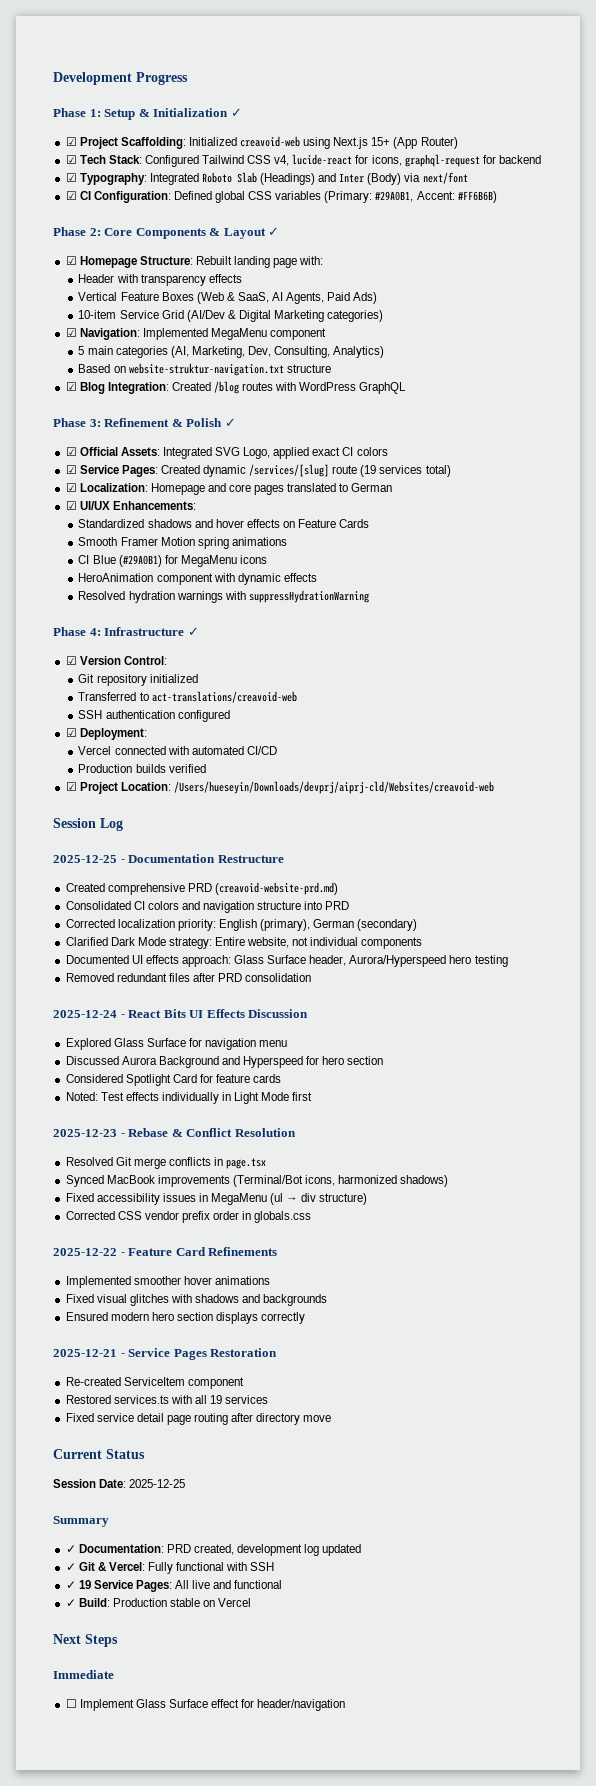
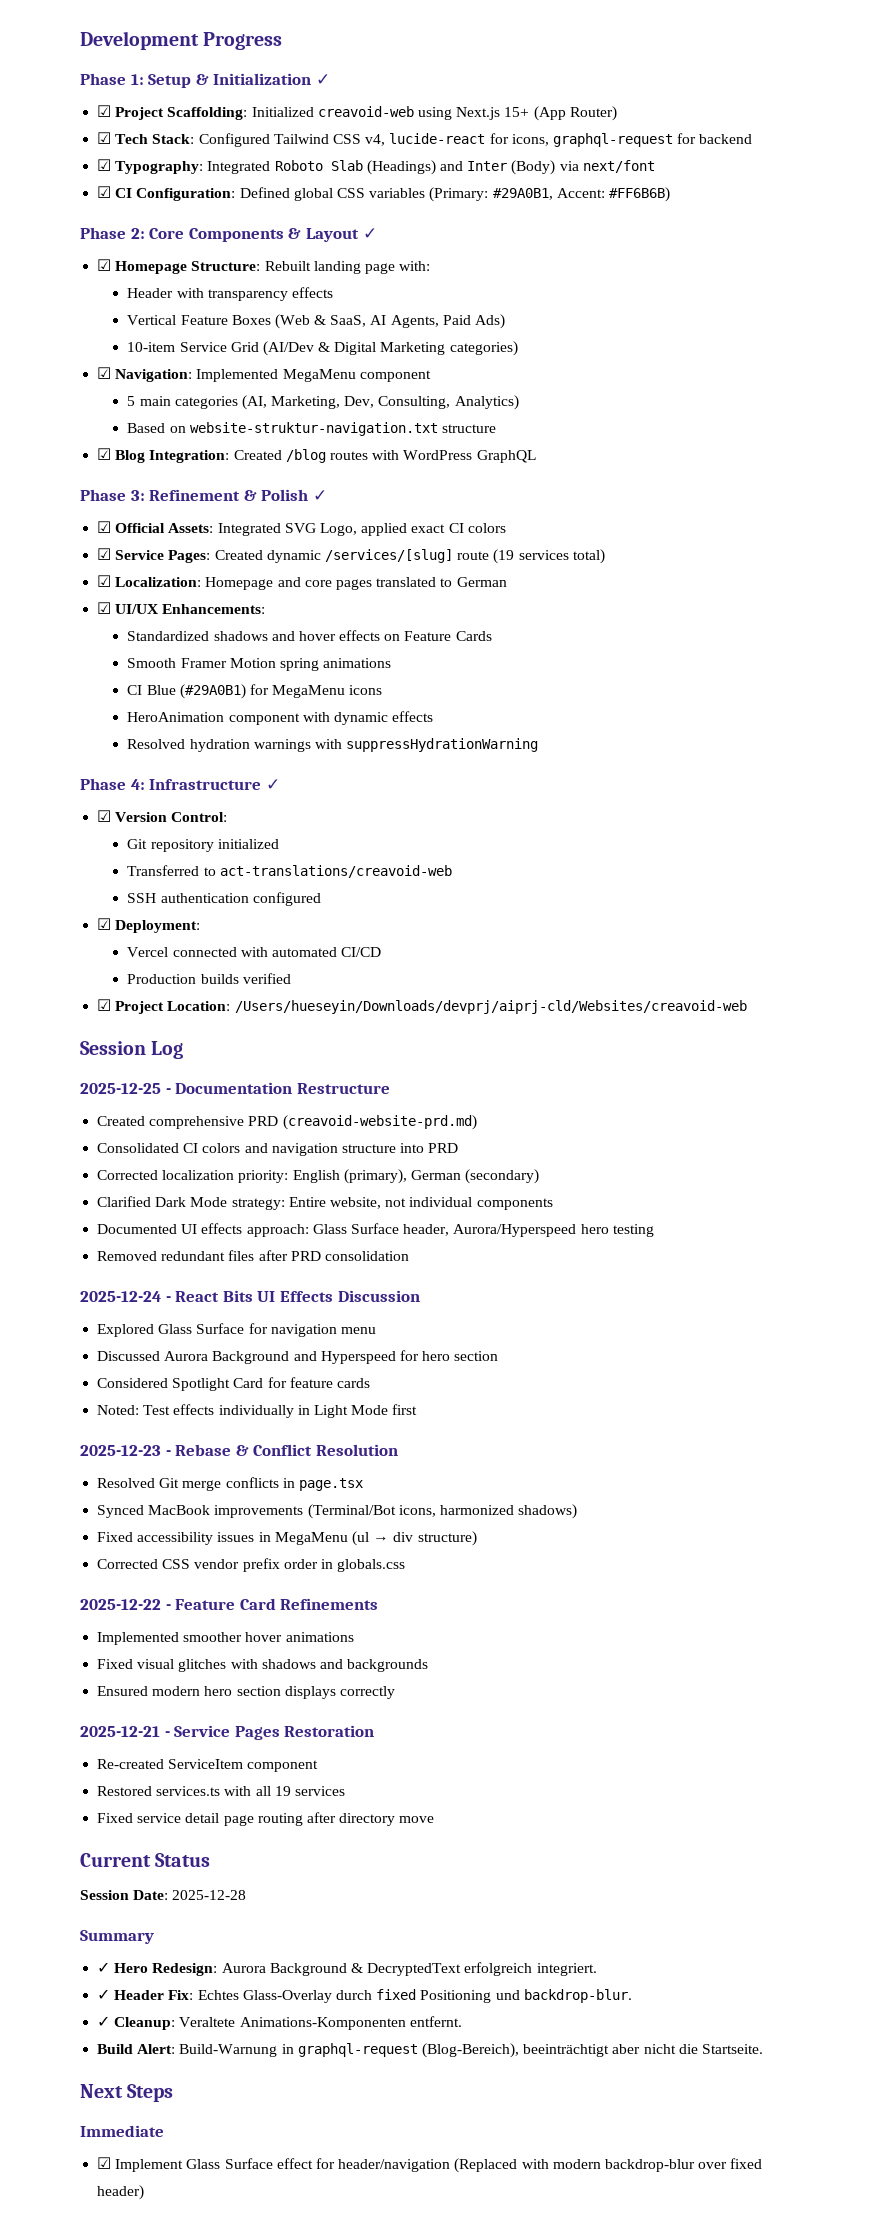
[129,1479,186,1488] 2025-12-25 -> [172,1890,247,1900] 2025-12-28
[78,1544,362,1556] [65,1562,275,1574] [65,1580,283,1592] [65,1598,252,1607] Documentation: PRD created, development log updated // ✓ Git & Vercel: Fully functional with SSH // ✓ 19 Service Pages: All live and functional // ✓ Build: Production stable on Vercel -> [114,1962,597,1976] [97,1989,632,2003] [97,2016,462,2030] [97,2043,763,2058] Hero Redesign: Aurora Background & DecryptedText erfolgreich integriert. // ✓ Header Fix: Echtes Glass-Overlay durch fixed Positioning und backdrop-blur. // ✓ Cleanup: Veraltete Animations-Komponenten entfernt. // Build Alert: Build-Warnung in graphql-request (Blog-Bereich), beeinträchtigt aber nicht die Startseite.
[65,1699,77,1708] ☐ -> [97,2157,112,2169] ☑
(346, 1705) none -> [454,2158,763,2173] [97,2185,145,2200] (Replaced with modern backdrop-blur over fixed header)

